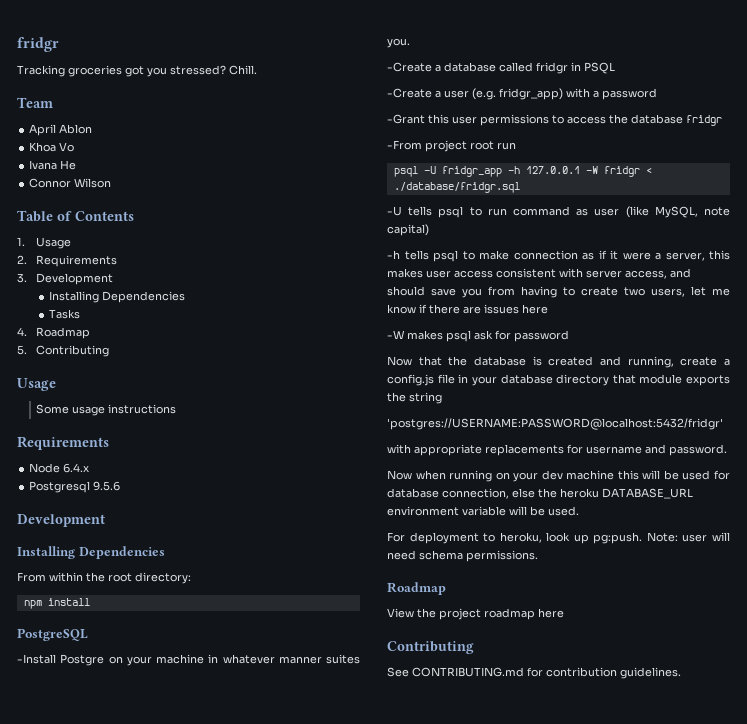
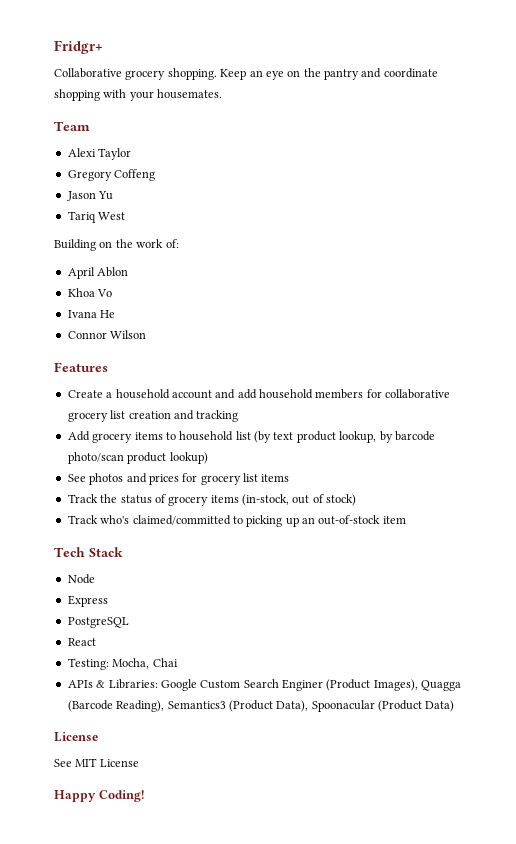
[17,37,59,52] [17,65,257,77] [17,97,53,108] fridgr // Tracking groceries got you stressed? Chill. // Team -> [54,40,103,54] [54,68,438,80] [54,89,223,101] [54,121,90,131] [67,148,132,160] [67,169,156,181] [66,191,114,201] [67,211,126,223] [54,239,179,251] Fridgr+ // Collaborative grocery shopping. Keep an eye on the pantry and coordinate shopping with your housemates. // Team // Alexi Taylor // Gregory Coffeng // Jason Yu // Tariq West // Building on the work of:
[17,210,134,222] [17,237,72,249] [17,255,118,267] [17,273,114,285] [48,291,185,303] [48,309,80,319] [17,327,91,339] [17,345,110,357] [17,378,56,391] [36,404,177,416] [17,436,109,450] [29,463,90,473] [29,481,121,493] [17,514,105,527] [17,546,165,559] [17,572,191,584] [23,598,90,609] [17,628,88,641] [17,654,360,666] [387,38,410,48] [387,62,615,74] [387,88,657,100] [387,114,722,126] [387,140,516,152] [393,166,652,177] [393,182,520,193] [387,206,730,218] [387,224,429,236] [387,250,730,262] [387,268,691,279] [387,286,730,298] [387,304,548,314] [387,330,569,342] [387,356,730,368] [387,374,730,386] [387,392,442,404] [387,418,723,430] [387,444,727,456] [387,470,730,482] [387,488,693,499] [387,506,579,516] [387,532,730,544] [387,550,538,562] [387,582,446,595] [387,608,564,620] [387,641,474,654] [387,667,681,679] Table of Contents // 1. Usage // 2. Requirements // 3. Development // Installing Dependencies // Tasks // 4. Roadmap // 5. Contributing // Usage // Some usage instructions // Requirements // Node 6.4.x // Postgresql 9.5.6 // Development // Installing Dependencies // From within the root directory: // npm install // PostgreSQL // -Install Postgre on your machine in whatever manner suites you. // -Create a database called fridgr in PSQL // -Create a user (e.g. fridgr_app) with a password // -Grant this user permissions to access the database fridgr // -From project root run // psql -U fridgr_app -h 127.0.0.1 -W fridgr < ./database/fridgr.sql // -U tells psql to run command as user (like MySQL, note capital) // -h tells psql to make connection as if it were a server, this makes user access consistent with server access, and should save you from having to create two users, let me know if there are issues here // -W makes psql ask for password // Now that the database is created and running, create a config.js file in your database directory that module exports the string // 'postgres://USERNAME:PASSWORD@localhost:5432/fridgr' // with appropriate replacements for username and password. // Now when running on your dev machine this will be used for database connection, else the heroku DATABASE_URL environment variable will be used. // For deployment to heroku, look up pg:push. Note: user will need schema permissions. // Roadmap // View the project roadmap here // Contributing // See CONTRIBUTING.md for contribution guidelines. -> [54,362,108,372] [67,389,451,399] [67,410,239,422] [67,431,435,443] [67,452,208,464] [67,473,290,485] [67,494,357,506] [67,515,406,527] [54,547,123,557] [67,574,95,584] [67,595,108,607] [67,617,129,628] [67,638,96,646] [67,658,178,670] [67,679,462,691] [67,700,455,712] [54,732,98,742] [54,758,139,767] [54,790,144,802] Features // Create a household account and add household members for collaborative grocery list creation and tracking // Add grocery items to household list (by text product lookup, by barcode photo/scan product lookup) // See photos and prices for grocery list items // Track the status of grocery items (in-stock, out of stock) // Track who's claimed/committed to picking up an out-of-stock item // Tech Stack // Node // Express // PostgreSQL // React // Testing: Mocha, Chai // APIs & Libraries: Google Custom Search Enginer (Product Images), Quagga (Barcode Reading), Semantics3 (Product Data), Spoonacular (Product Data) // License // See MIT License // Happy Coding!

